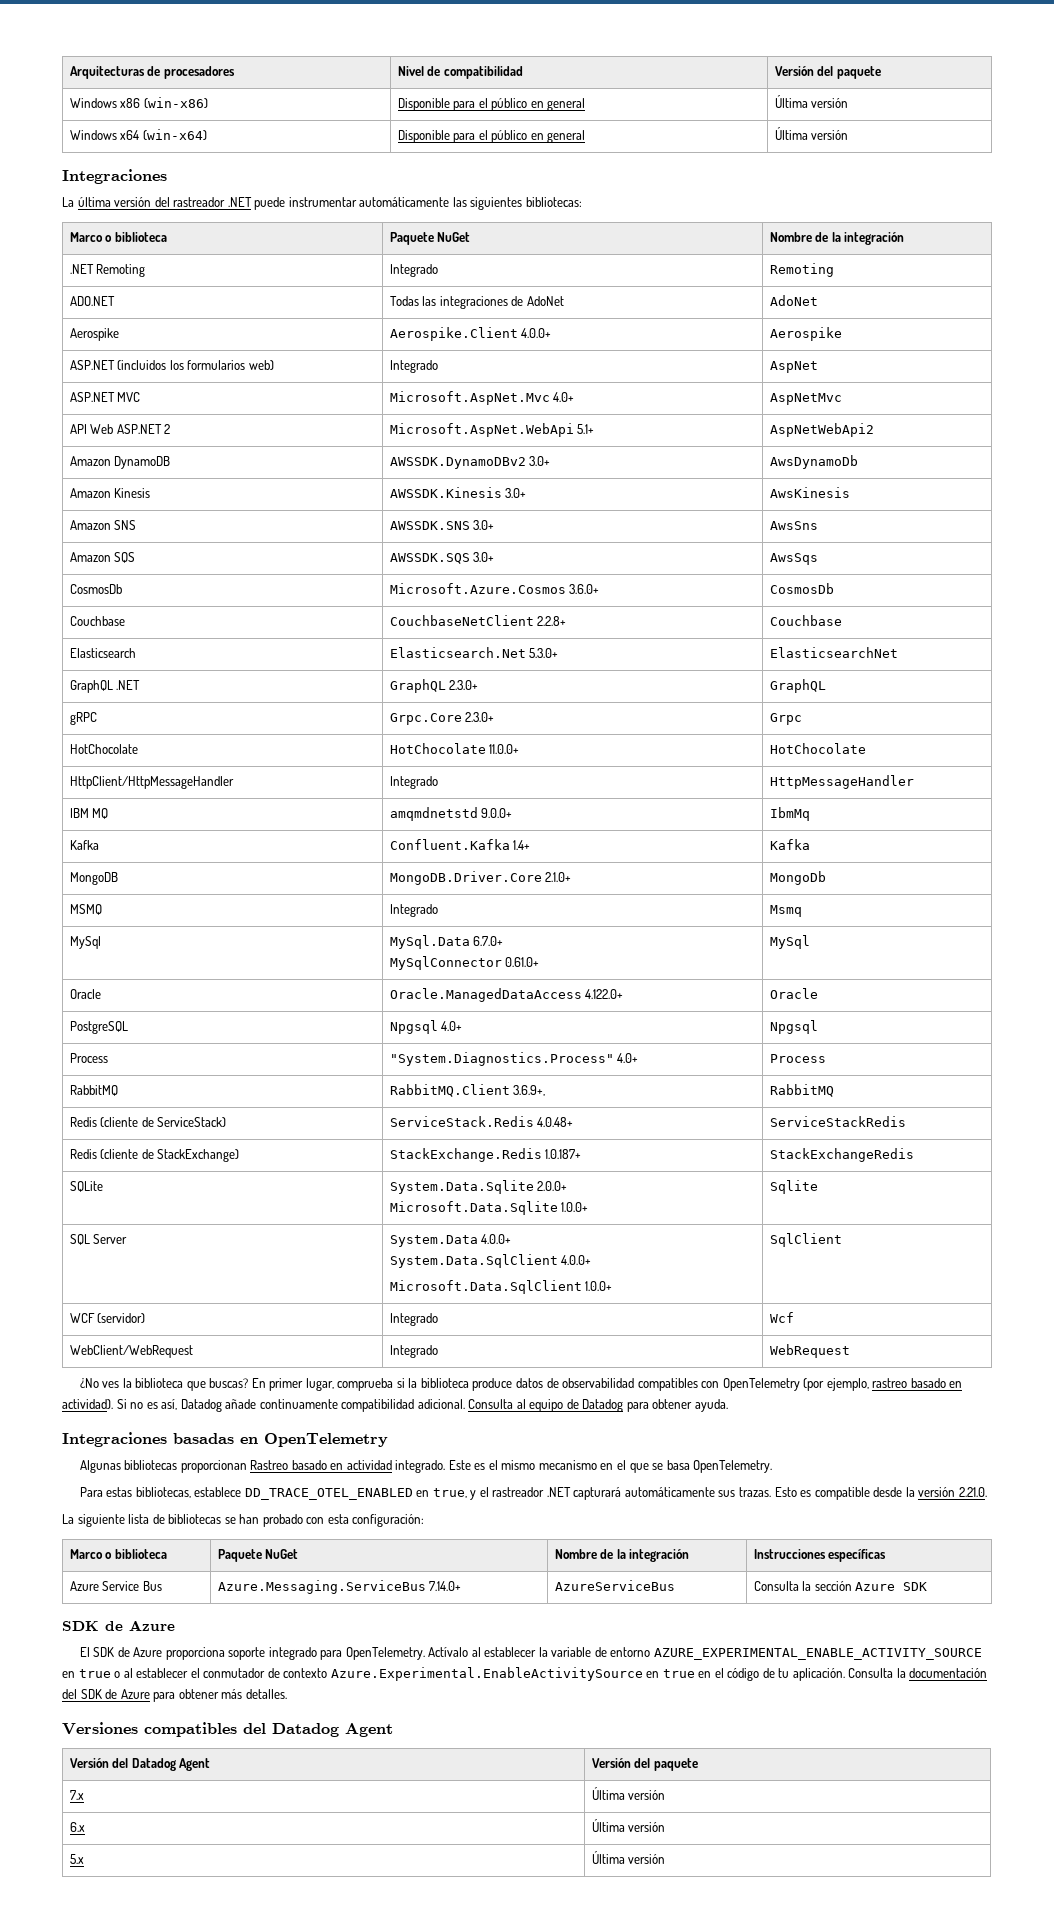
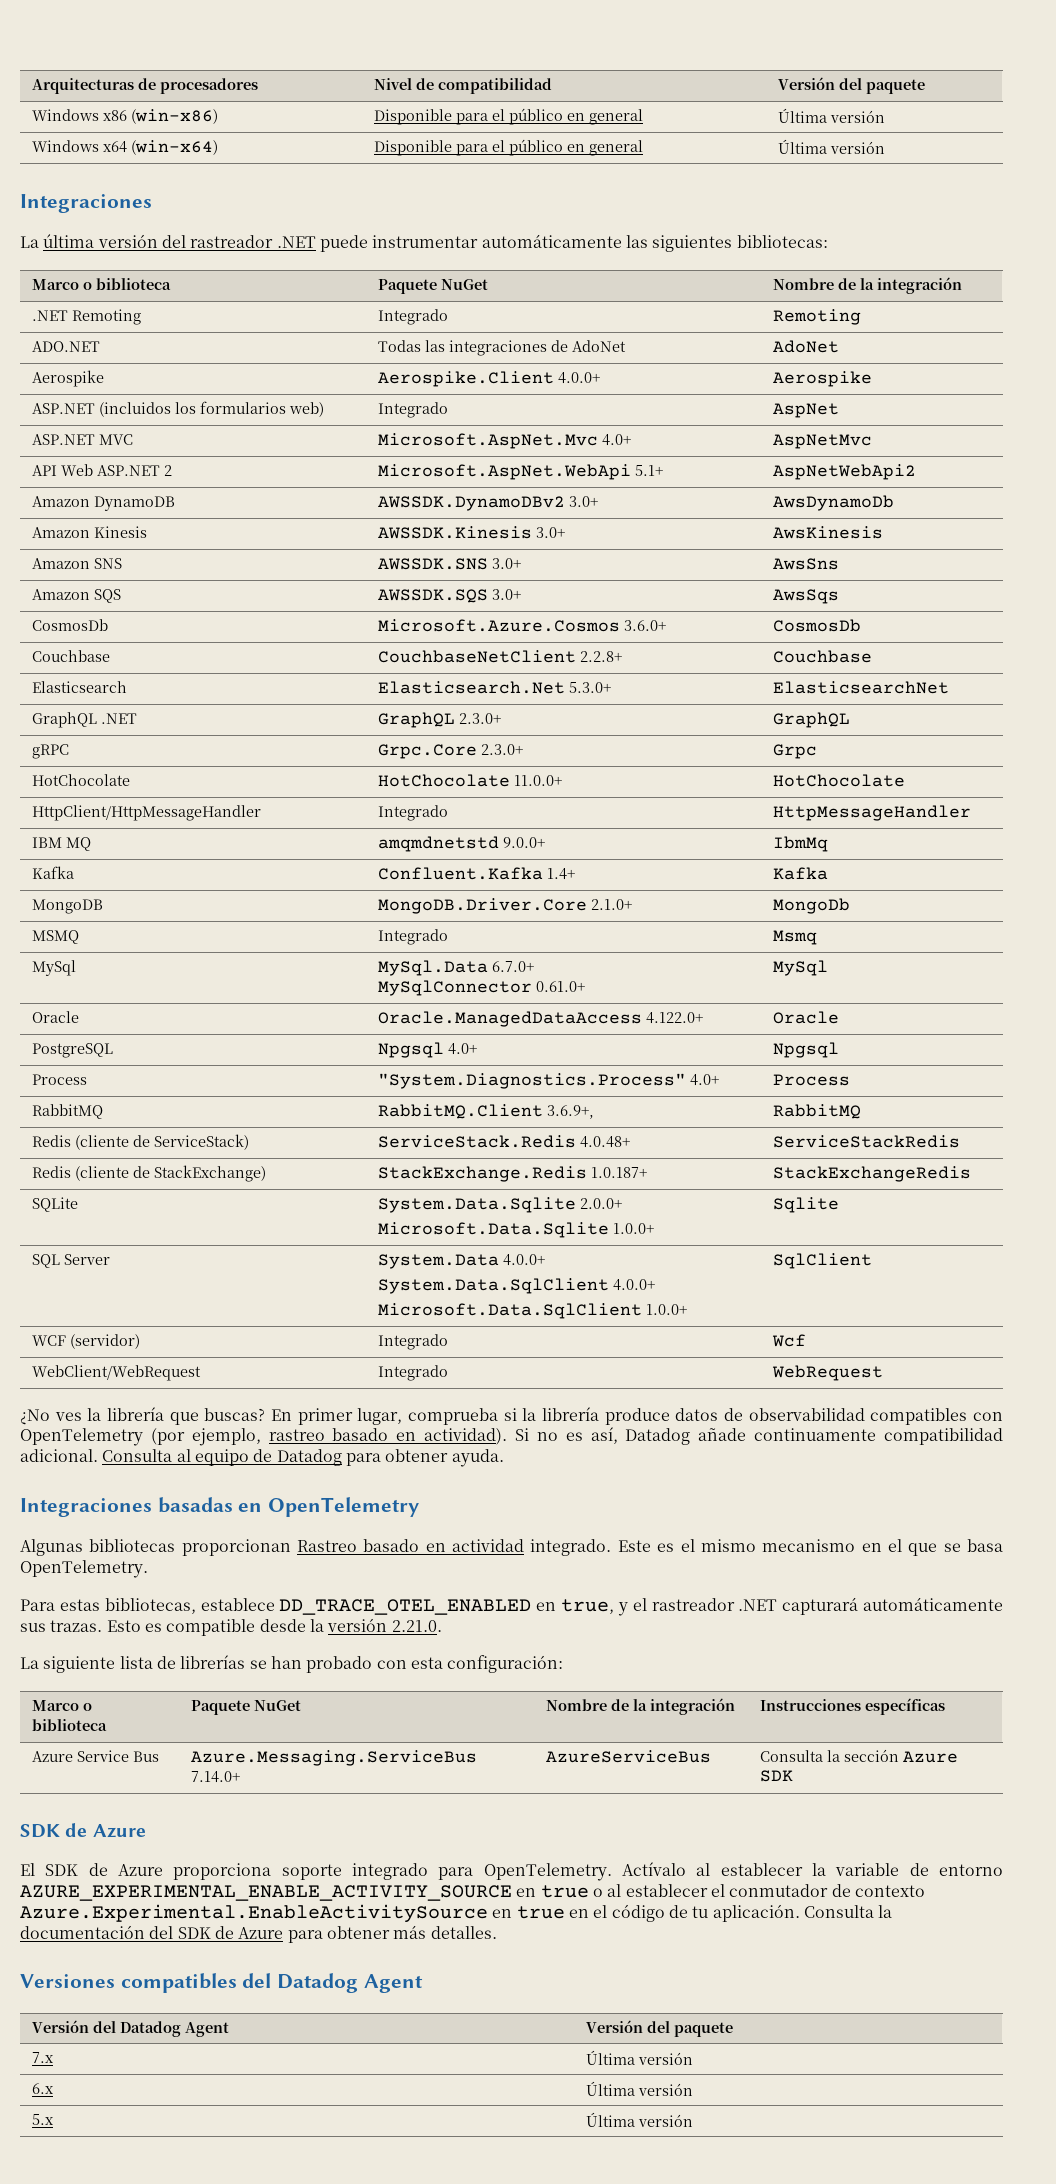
[135,1378,184,1388] biblioteca -> [107,1407,164,1421] librería
[420,1378,469,1388] biblioteca -> [542,1407,600,1421] librería
[168,1514,222,1524] bibliotecas -> [180,1655,246,1669] librerías

